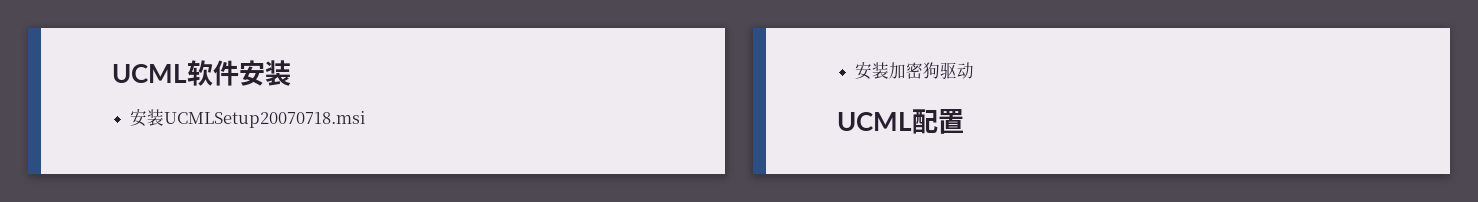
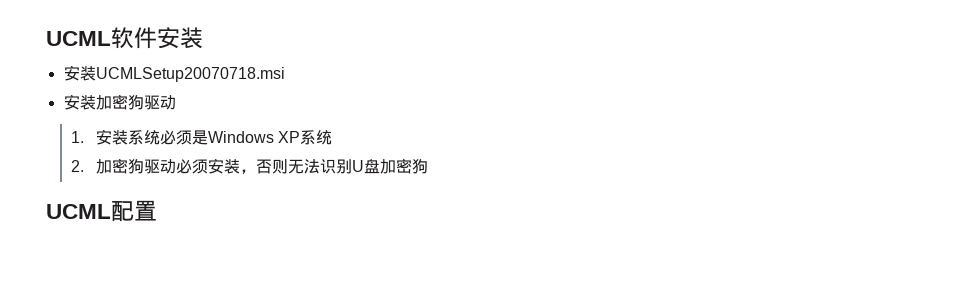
(975, 70) none -> [70,129,333,145] [70,158,428,174] // 1.安装系统必须是Windows XP系统 // 2.加密狗驱动必须安装，否则无法识别U盘加密狗

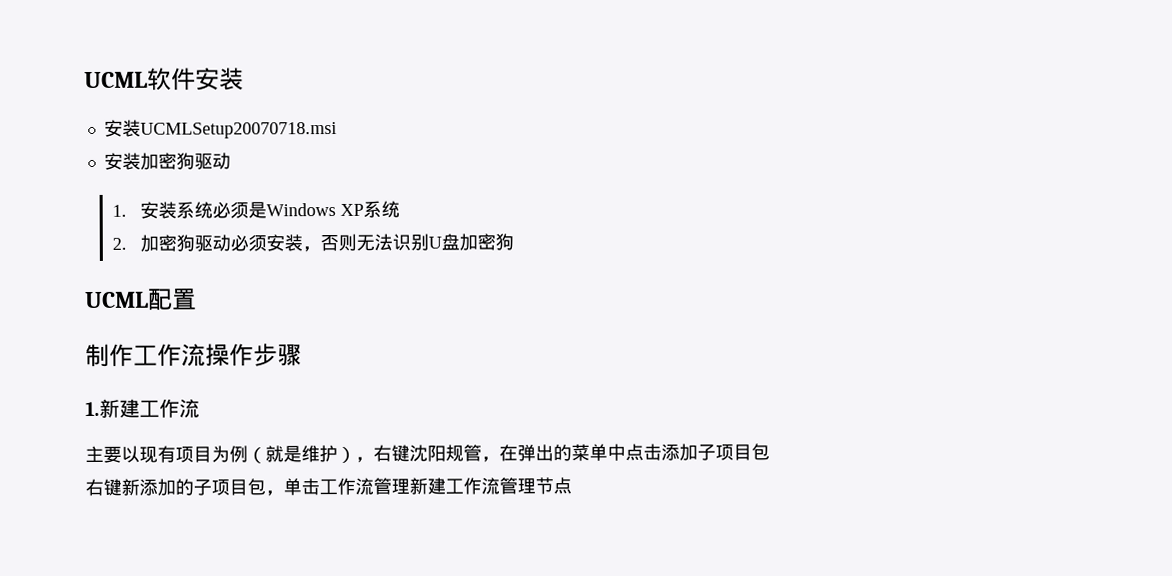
(157, 210) none -> [85,343,302,368] [85,398,200,418] [85,443,770,464] [85,477,572,497] // 制作工作流操作步骤 // 1.新建工作流 // 主要以现有项目为例（就是维护），右键沈阳规管，在弹出的菜单中点击添加子项目包 // 右键新添加的子项目包，单击工作流管理新建工作流管理节点

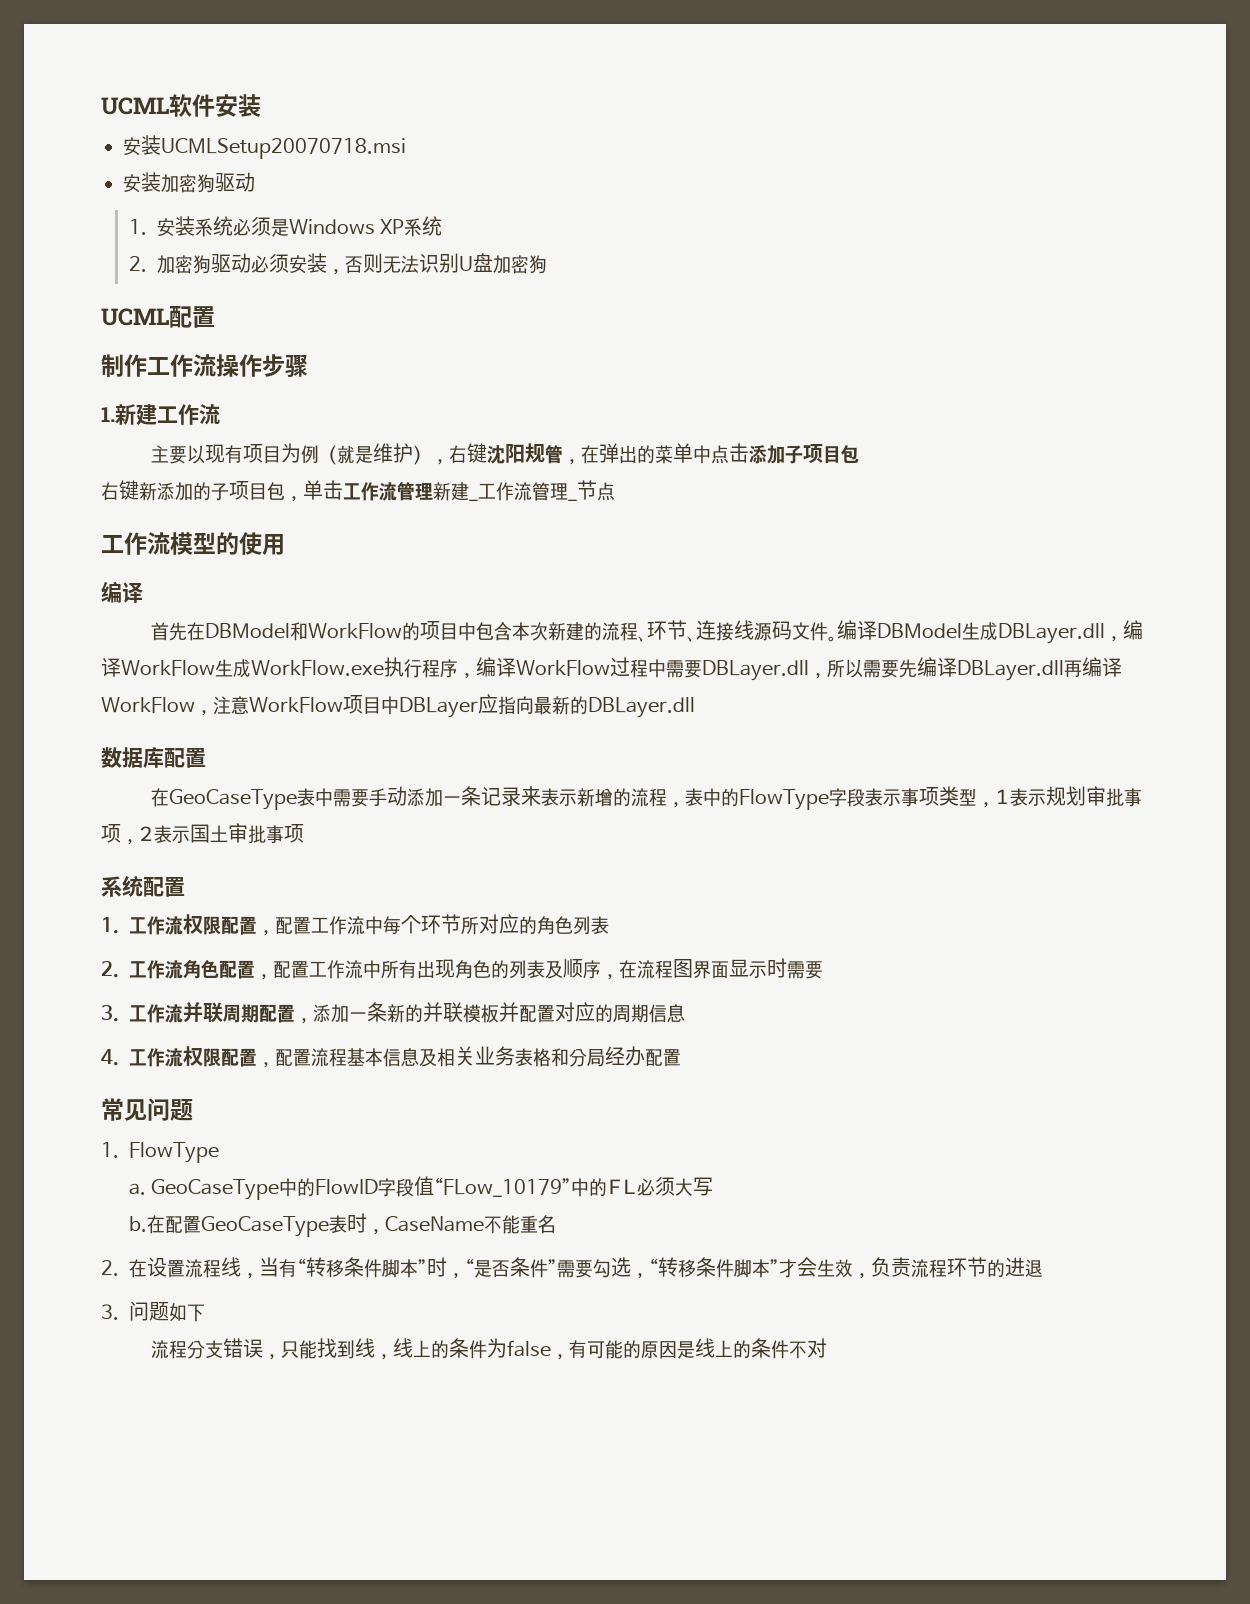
[445,477,536,495] 工作流管理 -> [469,482,577,501] _工作流管理_
(572, 486) none -> [101,532,285,555] [101,581,143,603] [150,620,1143,644] [101,657,1122,681] [101,694,695,718] [101,747,206,768] [150,786,1142,810] [101,823,304,845] [101,875,185,897] [101,914,609,936] [101,958,823,980] [101,1002,685,1024] [101,1046,681,1068] [101,1098,193,1121] [101,1142,219,1163] [128,1176,714,1200] [128,1213,556,1237] [101,1257,1043,1279] [101,1301,205,1322] [150,1338,827,1360] // 工作流模型的使用 // 编译 // 首先在DBModel和WorkFlow的项目中包含本次新建的流程、环节、连接线源码文件。编译DBModel生成DBLayer.dll，编译WorkFlow生成WorkFlow.exe执行程序，编译WorkFlow过程中需要DBLayer.dll，所以需要先编译DBLayer.dll再编译WorkFlow，注意WorkFlow项目中DBLayer应指向最新的DBLayer.dll // 数据库配置 // 在GeoCaseType表中需要手动添加一条记录来表示新增的流程，表中的FlowType字段表示事项类型，1表示规划审批事项，2表示国土审批事项 // 系统配置 // 1.工作流权限配置，配置工作流中每个环节所对应的角色列表 // 2.工作流角色配置，配置工作流中所有出现角色的列表及顺序，在流程图界面显示时需要 // 3.工作流并联周期配置，添加一条新的并联模板并配置对应的周期信息 // 4.工作流权限配置，配置流程基本信息及相关业务表格和分局经办配置 // 常见问题 // 1. FlowType // a. GeoCaseType中的FlowID字段值“FLow_10179”中的FL必须大写 // b.在配置GeoCaseType表时，CaseName不能重名 // 2.在设置流程线，当有“转移条件脚本”时，“是否条件”需要勾选，“转移条件脚本”才会生效，负责流程环节的进退 // 3.问题如下 // 流程分支错误，只能找到线，线上的条件为false，有可能的原因是线上的条件不对

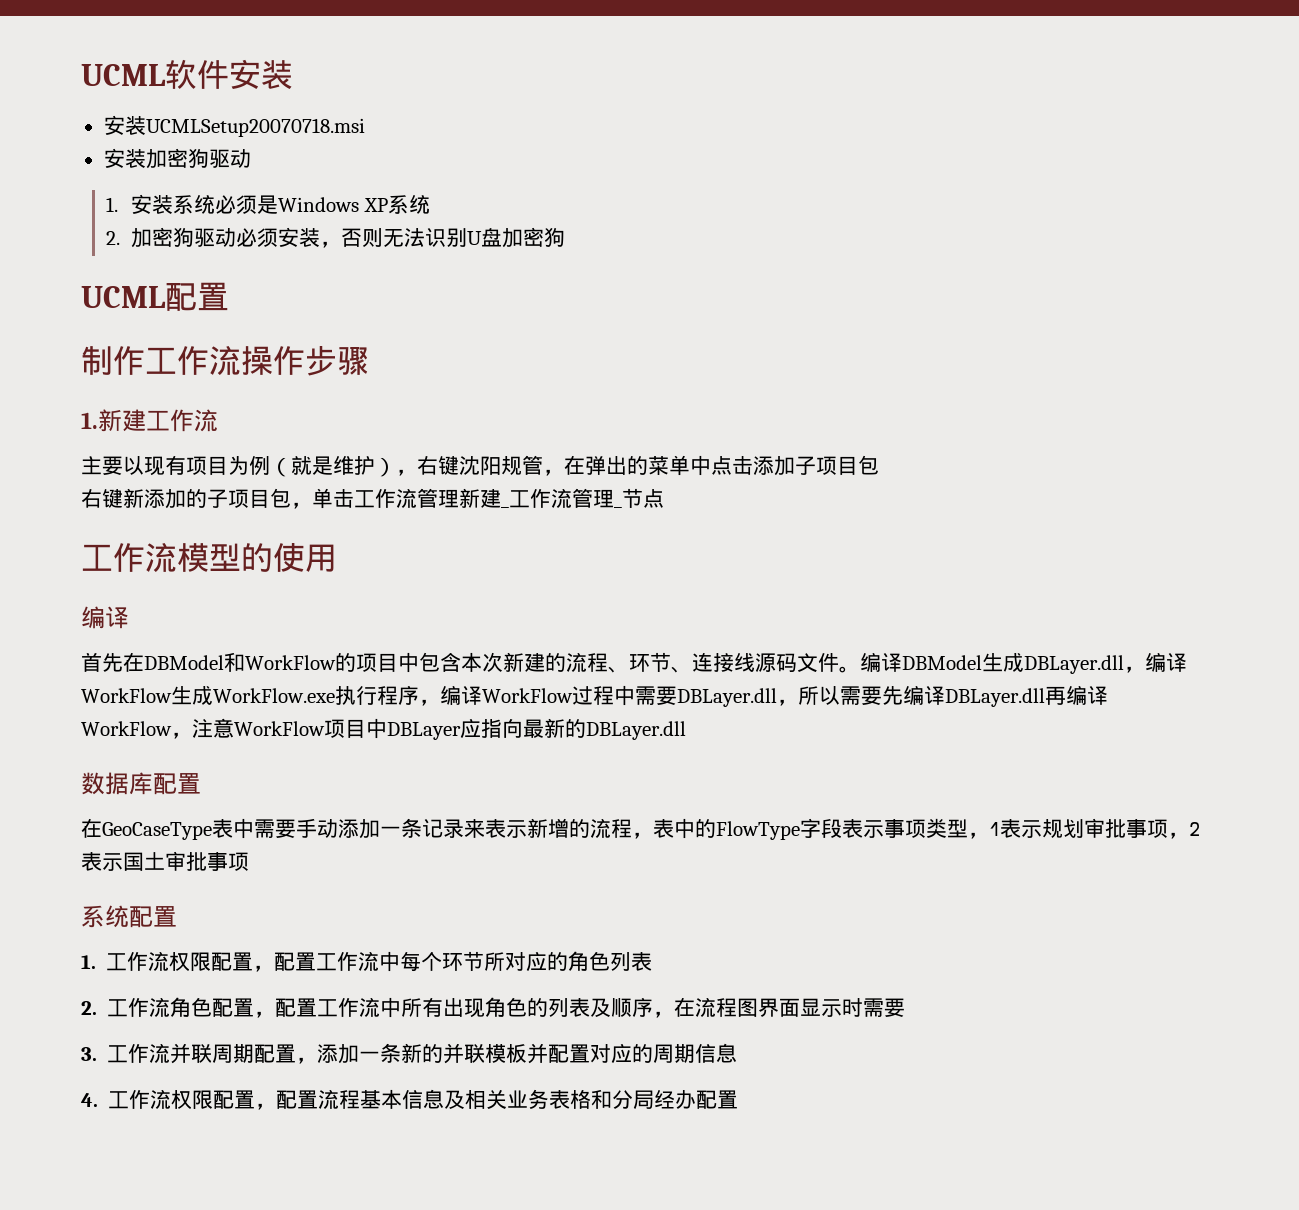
[101,1098,193,1121] [101,1142,219,1163] [128,1176,714,1200] [128,1213,556,1237] [101,1257,1043,1279] [101,1301,205,1322] [150,1338,827,1360] // 常见问题 // 1. FlowType // a. GeoCaseType中的FlowID字段值“FLow_10179”中的FL必须大写 // b.在配置GeoCaseType表时，CaseName不能重名 // 2.在设置流程线，当有“转移条件脚本”时，“是否条件”需要勾选，“转移条件脚本”才会生效，负责流程环节的进退 // 3.问题如下 // 流程分支错误，只能找到线，线上的条件为false，有可能的原因是线上的条件不对 -> (739, 1099) none

